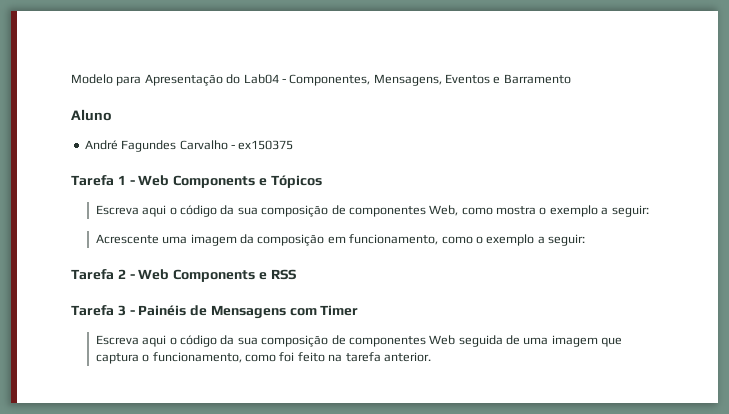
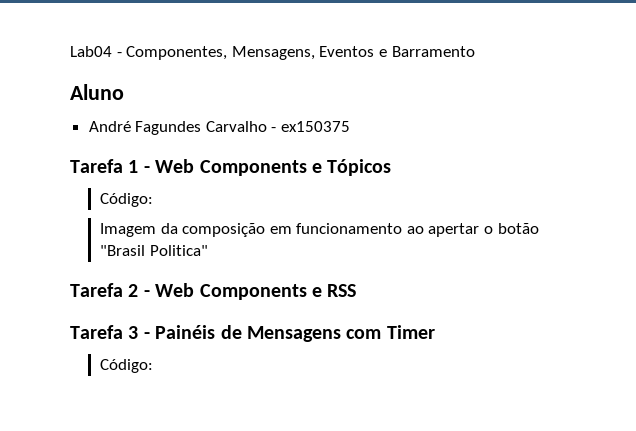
[71,74,241,86] Modelo para Apresentação do -> (70, 51) none
[95,205,649,217] [95,234,586,246] Escreva aqui o código da sua composição de componentes Web, como mostra o exemplo a seguir: // Acrescente uma imagem da composição em funcionamento, como o exemplo a seguir: -> [99,193,153,207] [99,223,539,237] [99,245,208,256] Código: // Imagem da composição em funcionamento ao apertar o botão "Brasil Politica"
[95,335,623,347] [95,352,431,364] Escreva aqui o código da sua composição de componentes Web seguida de uma imagem que captura o funcionamento, como foi feito na tarefa anterior. -> [99,359,153,373] Código:

